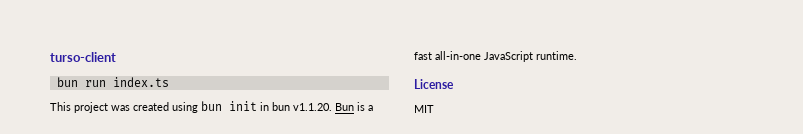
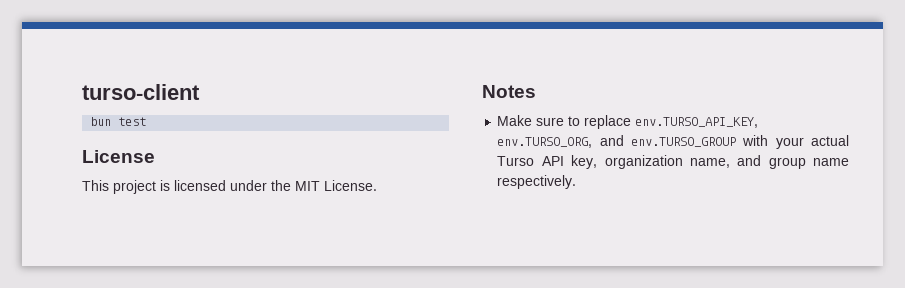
[84,77,169,87] run index.ts -> [118,117,147,126] [82,150,155,163] test // License
[111,101,373,113] [414,51,577,62] [414,79,454,89] [414,105,434,113] was created using bun init in bun v1.1.20. Bun is a fast all-in-one JavaScript runtime. // License // MIT -> [160,180,377,191] [482,85,536,98] [497,115,759,129] [497,135,849,149] [497,155,849,169] [497,175,577,189] is licensed under the MIT License. // Notes // Make sure to replace env.TURSO_API_KEY, env.TURSO_ORG, and env.TURSO_GROUP with your actual Turso API key, organization name, and group name respectively.

